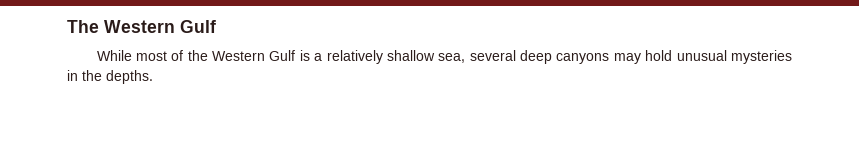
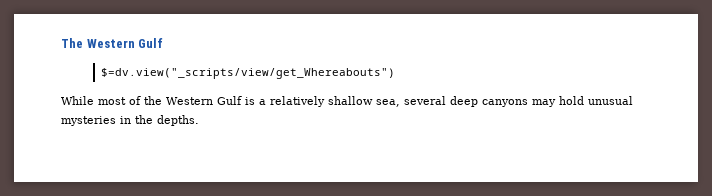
(216, 26) none -> [100,68,395,79] // $=dv.view("_scripts/view/get_Whereabouts")

